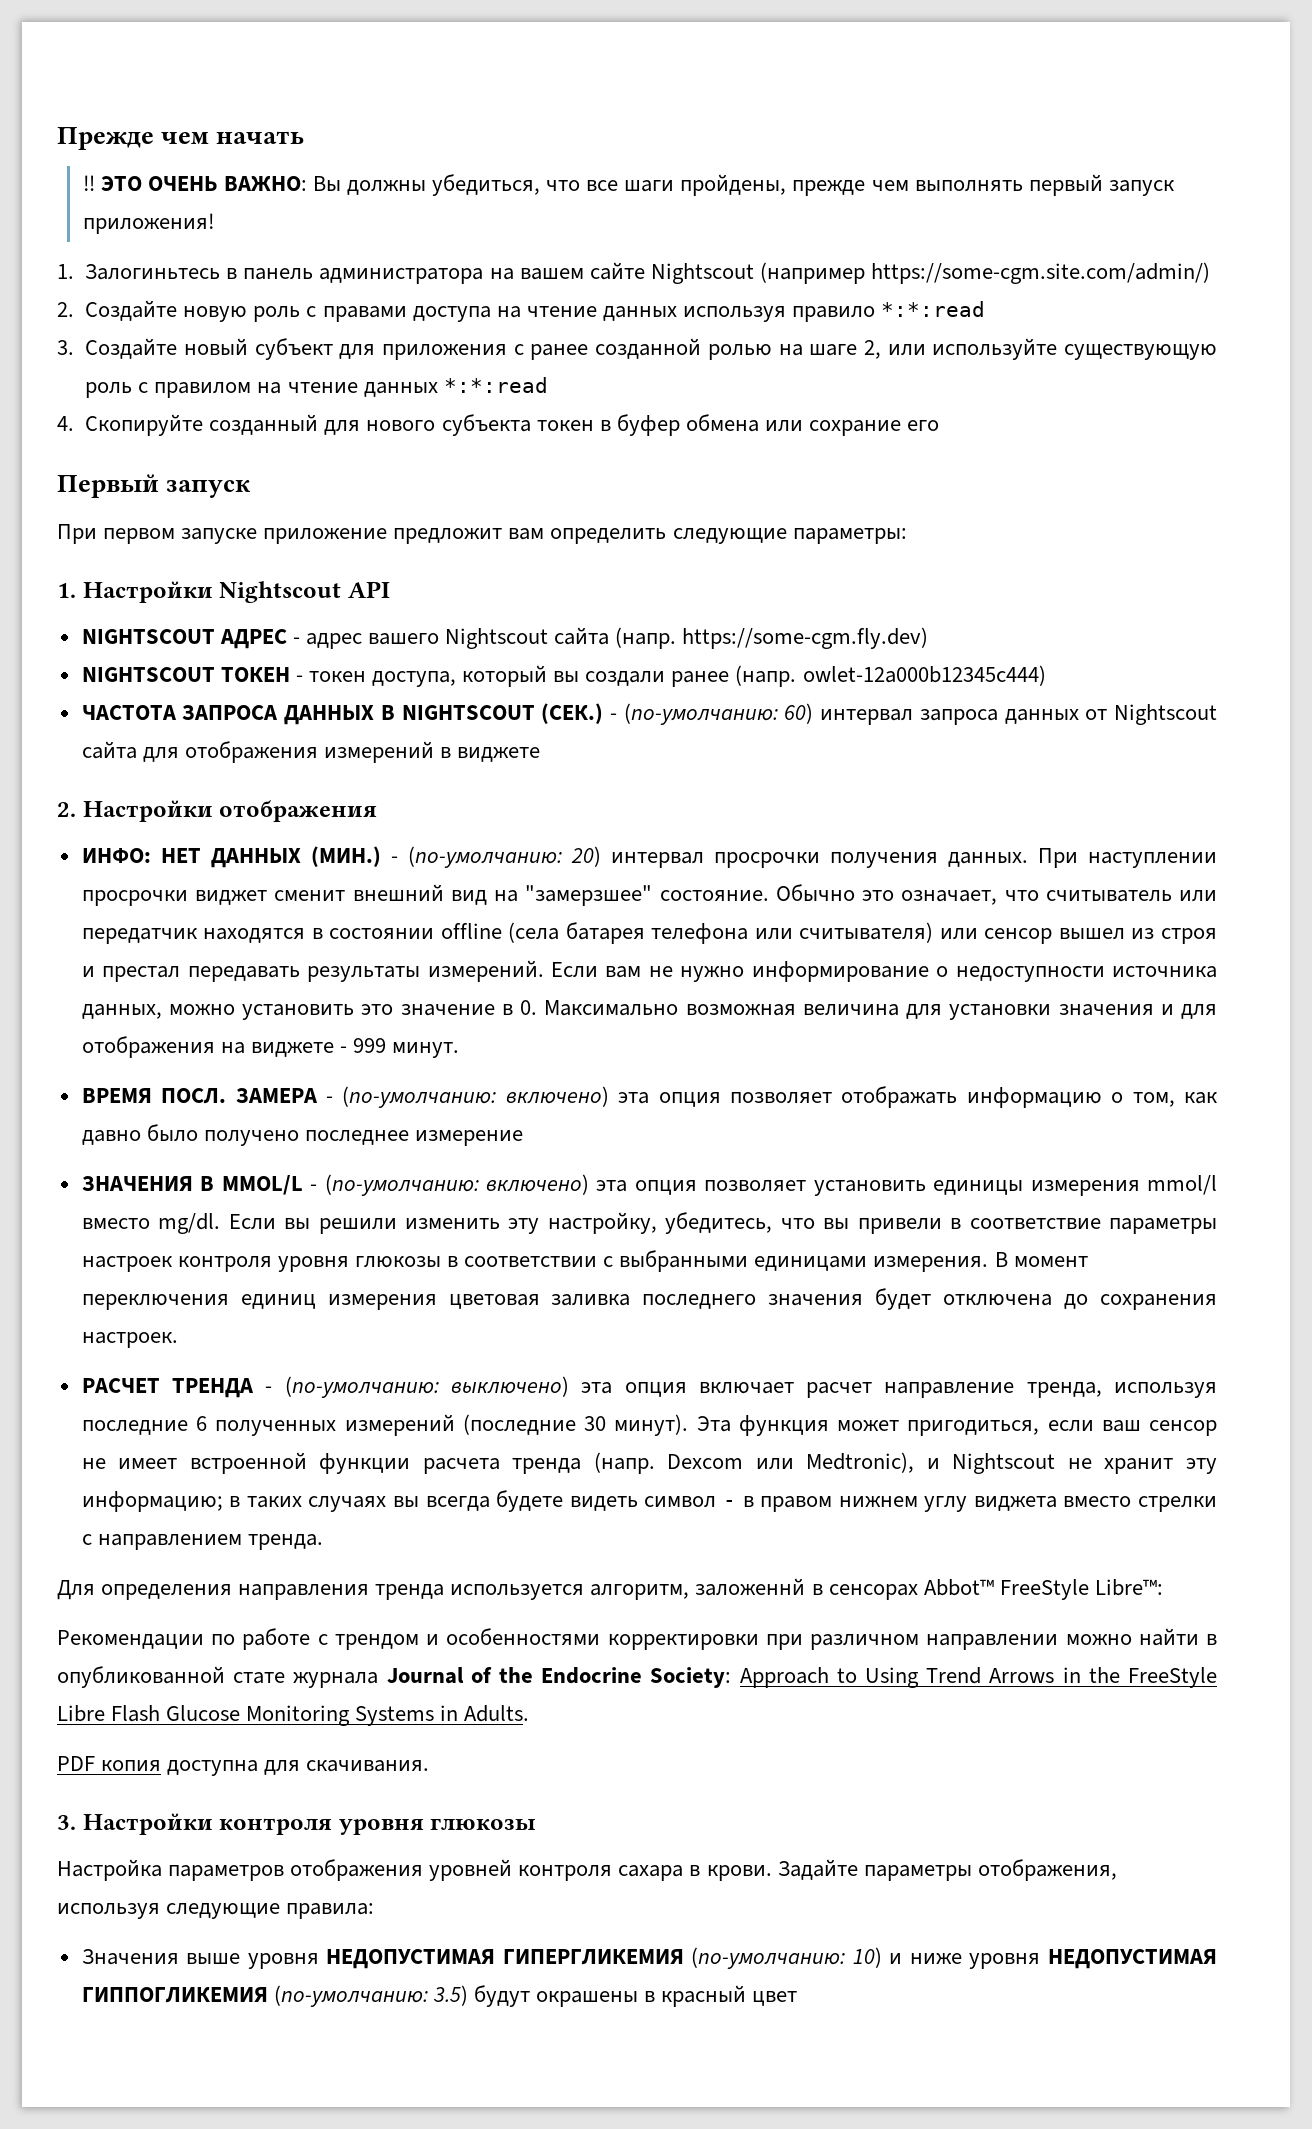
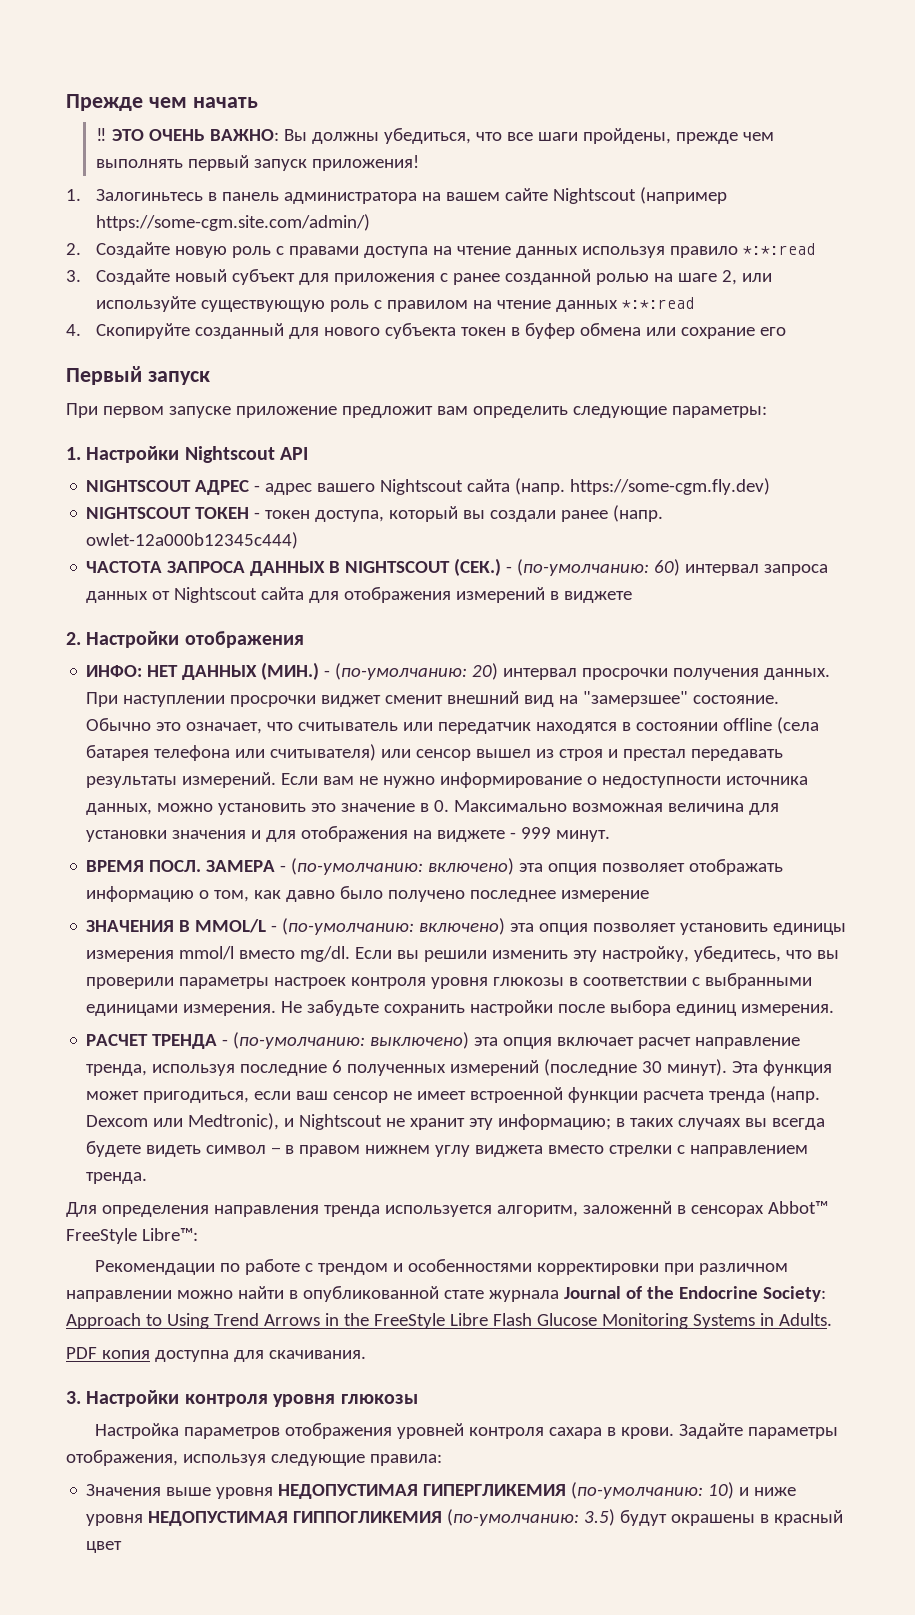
[857,1218,1101,1234] привели в соответствие -> [86,977,175,989] прoверили
[994,1252,1088,1267] [81,1288,1217,1310] [81,1332,178,1348] В момент переключения единиц измерения цветовая заливка последнего значения будет отключена до сохранения настроек. -> [281,1000,835,1016] Не забудьте сохранить настройки после выбора единиц измерения.

